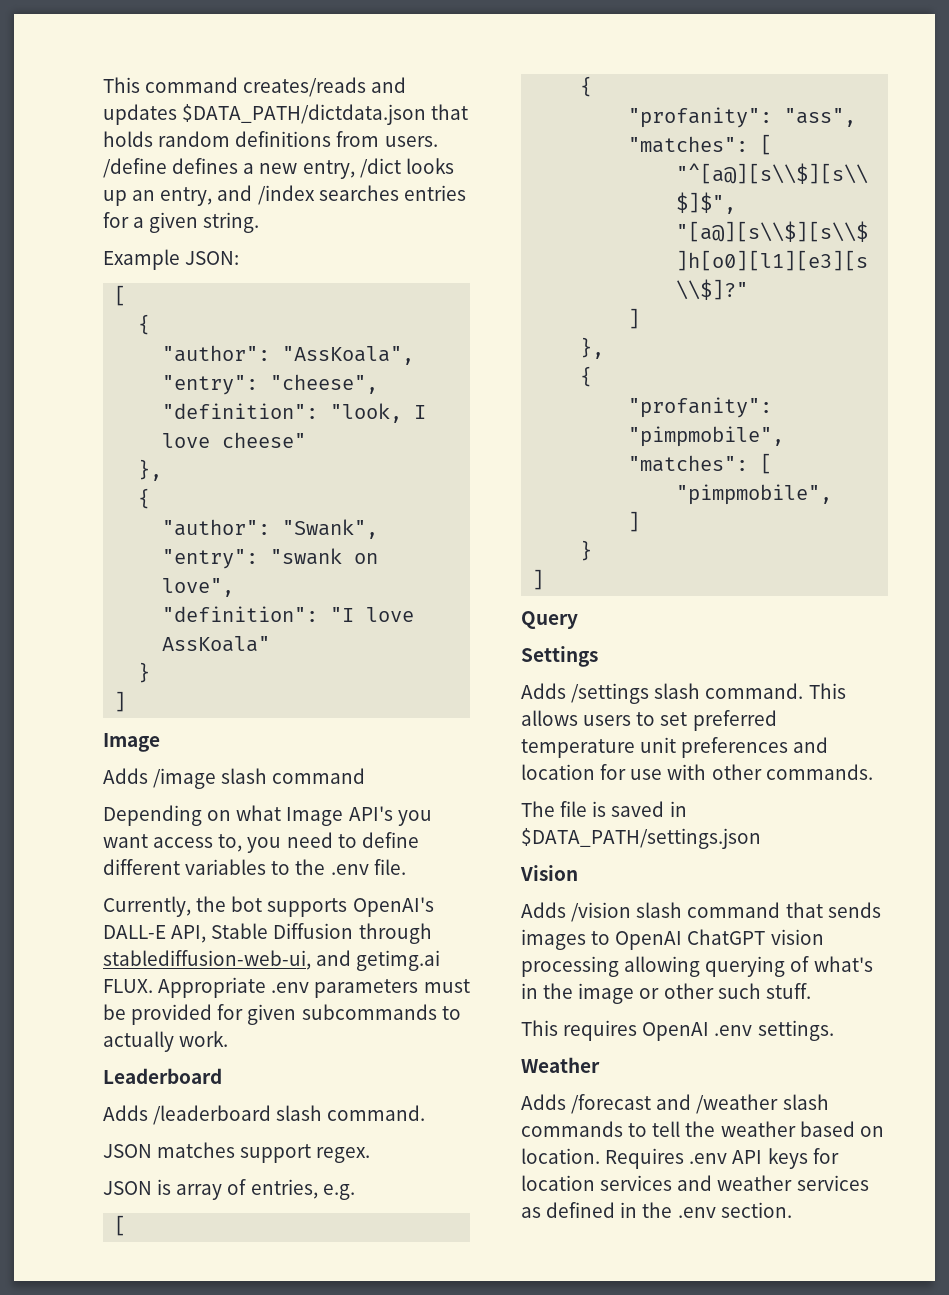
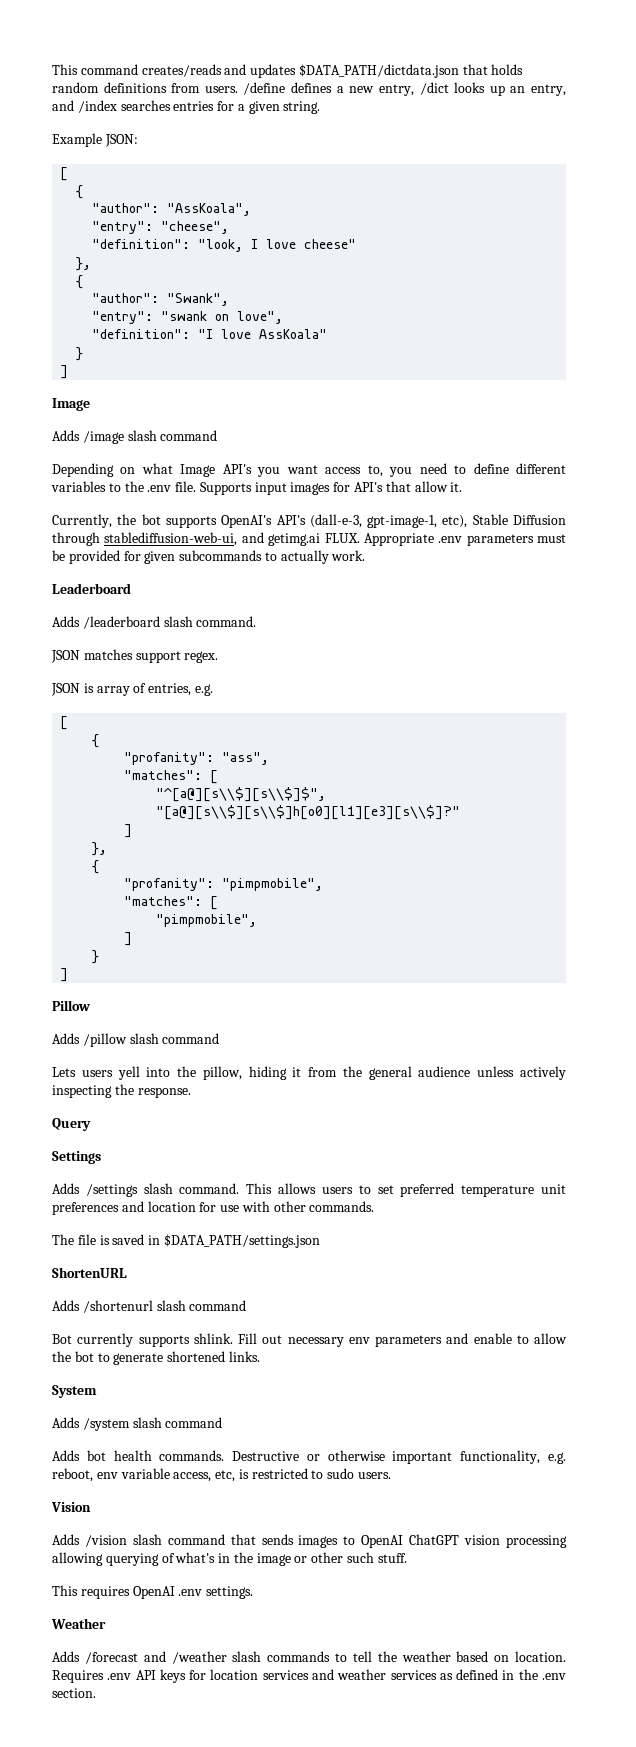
(406, 867) none -> [199,481,463,495] Supports input images for API's that allow it.
[103,925,207,943] DALL-E API, -> [276,514,468,528] API's (dall-e-3, gpt-image-1, etc),
(545, 579) none -> [52,1000,90,1011] [52,1033,220,1047] [52,1066,566,1080] [52,1084,191,1098] // Pillow // Adds /pillow slash command // Lets users yell into the pillow, hiding it from the general audience unless actively inspecting the response.
(761, 838) none -> [52,1267,127,1278] [52,1300,247,1313] [52,1333,567,1347] [52,1351,260,1365] [52,1385,97,1398] [52,1417,223,1431] [52,1450,566,1464] [52,1468,392,1482] // ShortenURL // Adds /shortenurl slash command // Bot currently supports shlink. Fill out necessary env parameters and enable to allow the bot to generate shortened links. // System // Adds /system slash command // Adds bot health commands. Destructive or otherwise important functionality, e.g. reboot, env variable access, etc, is restricted to sudo users.

